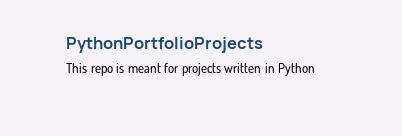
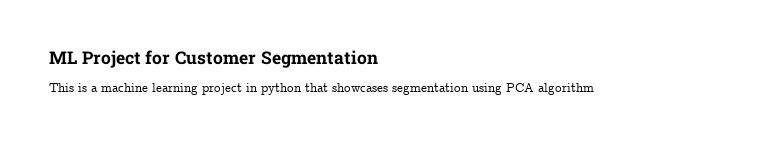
[66,37,263,53] [66,63,316,76] PythonPortfolioProjects // This repo is meant for projects written in Python -> [49,50,378,68] [49,83,594,95] ML Project for Customer Segmentation // This is a machine learning project in python that showcases segmentation using PCA algorithm

